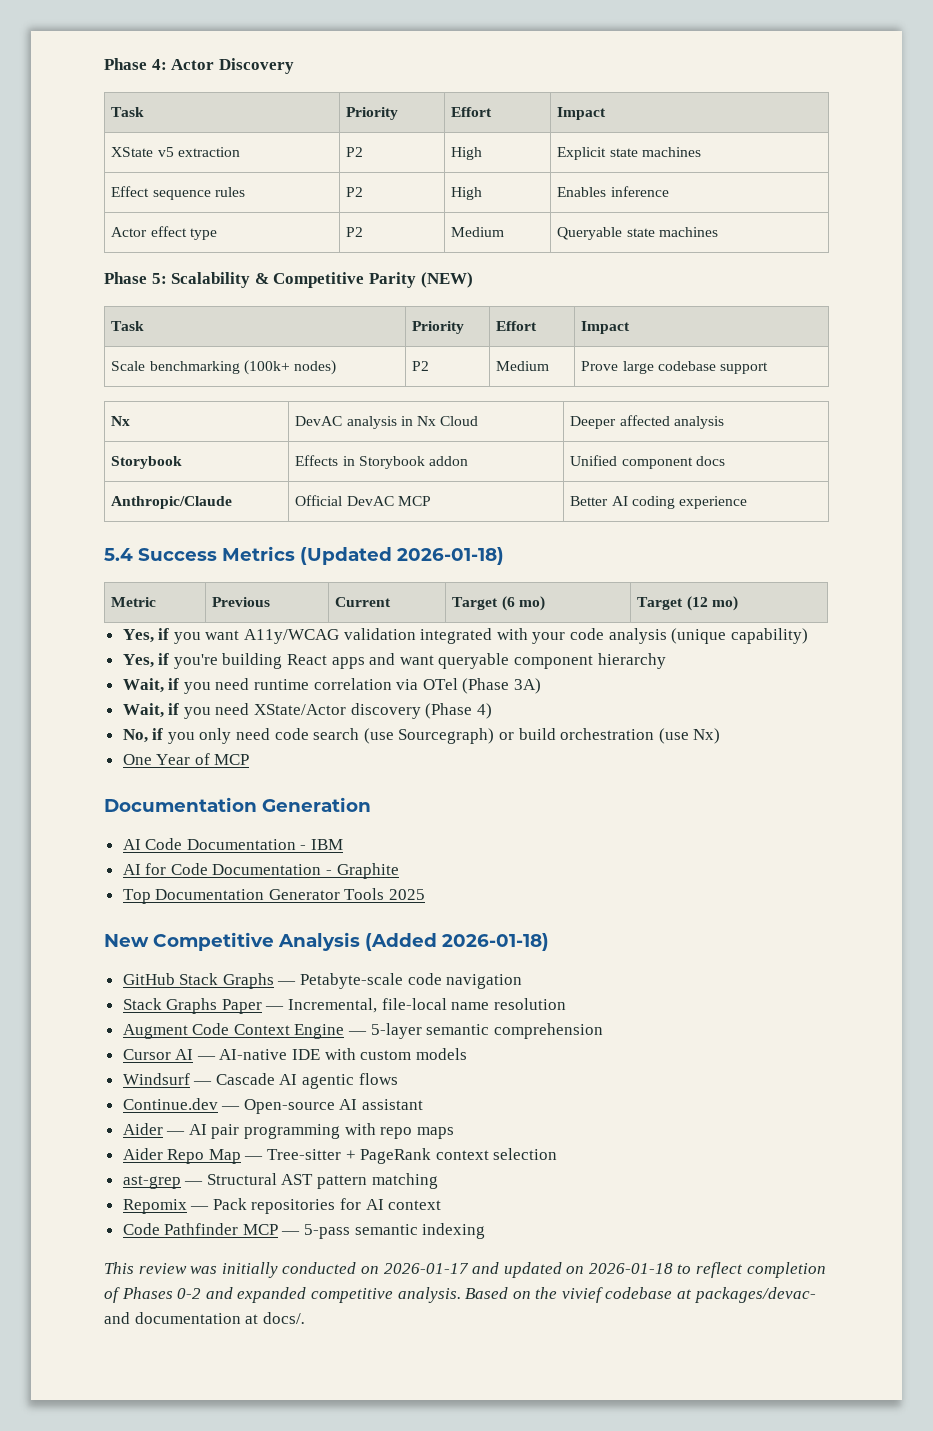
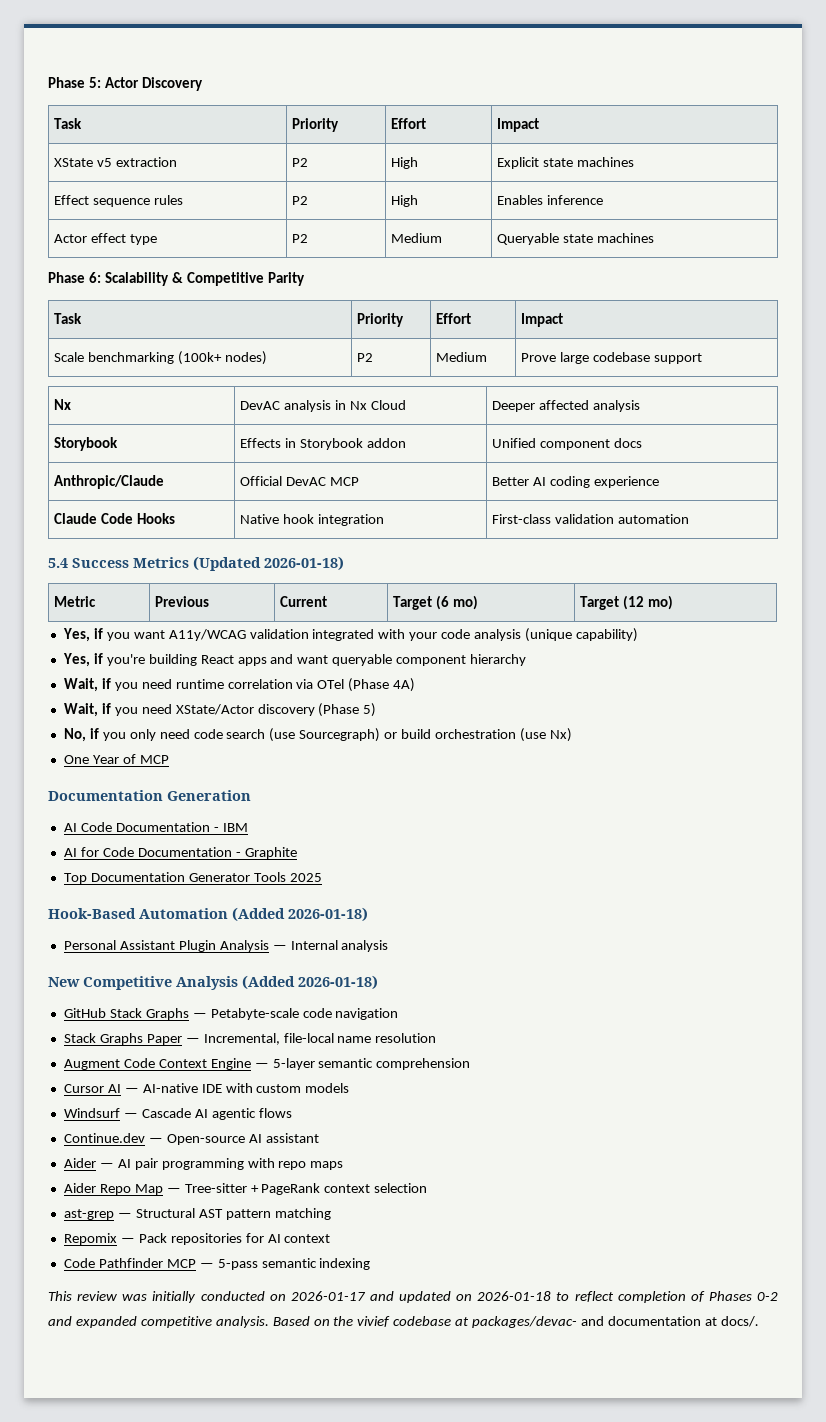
[104,58,167,70] Phase 4: -> [48,77,101,88] Phase 5:
[151,273,167,284] 5: -> [88,272,101,283] 6:
[420,272,473,288] (NEW) -> (305, 279) none
(747, 502) none -> [54,513,176,524] [240,514,385,526] [492,514,690,524] // Claude Code Hooks | Native hook integration | First-class validation automation
[514,678,542,694] 3A) -> [393,678,416,692] 4A)
[476,703,492,719] 4) -> [363,703,377,717] 5)
(426, 894) none -> [48,907,368,922] [63,940,389,952] // Hook-Based Automation (Added 2026-01-18) // Personal Assistant Plugin Analysis — Internal analysis

